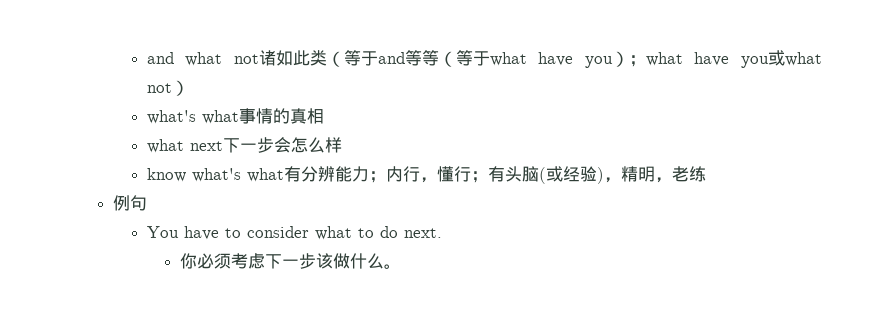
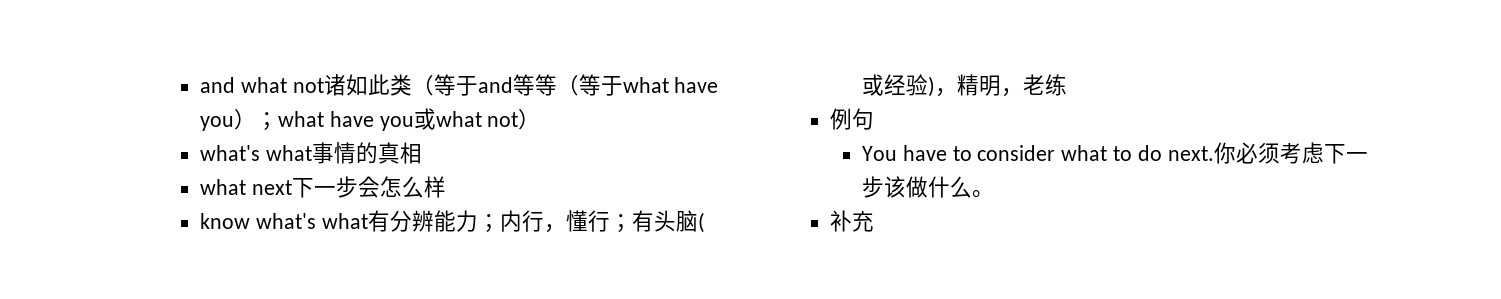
(442, 233) // -> (1214, 153) none
(402, 266) none -> [830,210,875,232] // 补充

